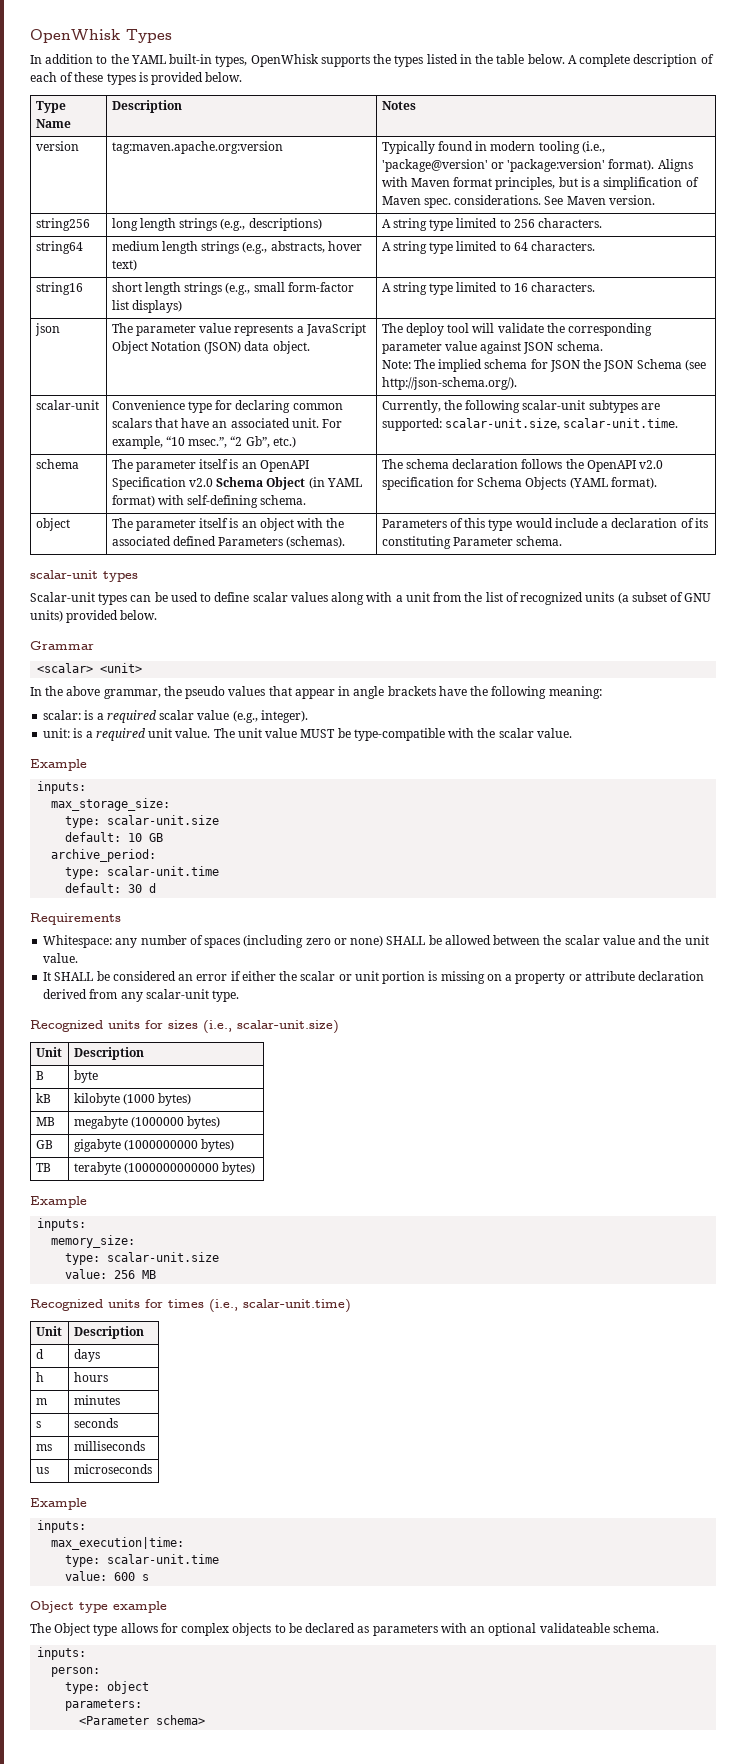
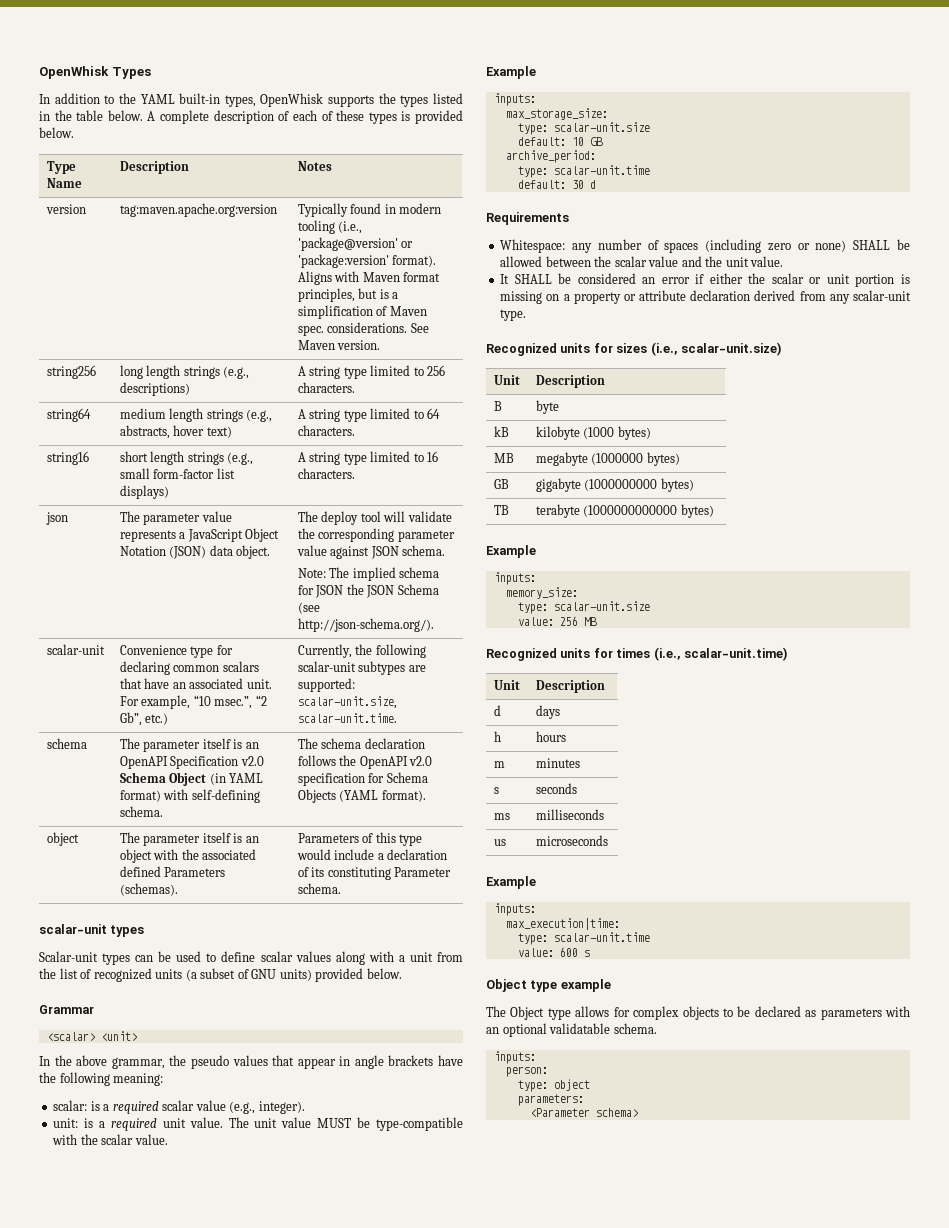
[539,1623,610,1633] validateable -> [549,1023,611,1034] validatable

